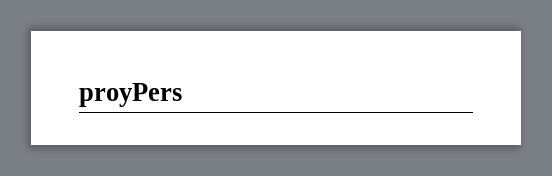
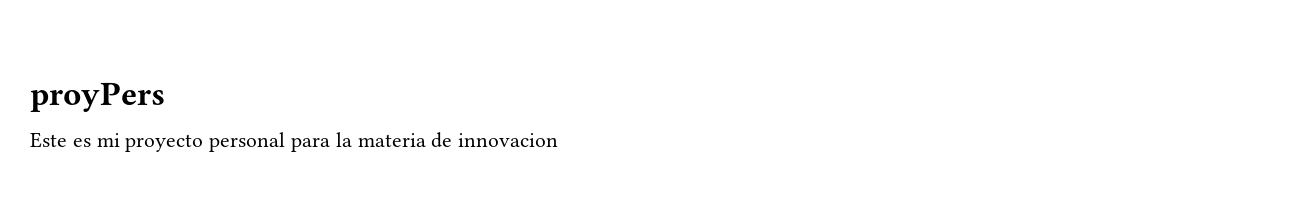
(182, 95) none -> [30,132,559,152] // Este es mi proyecto personal para la materia de innovacion

